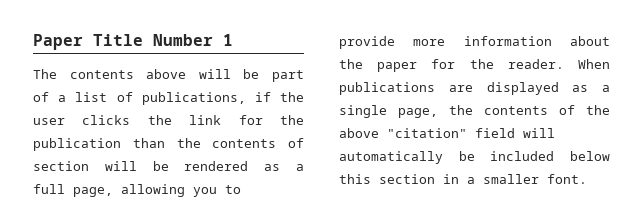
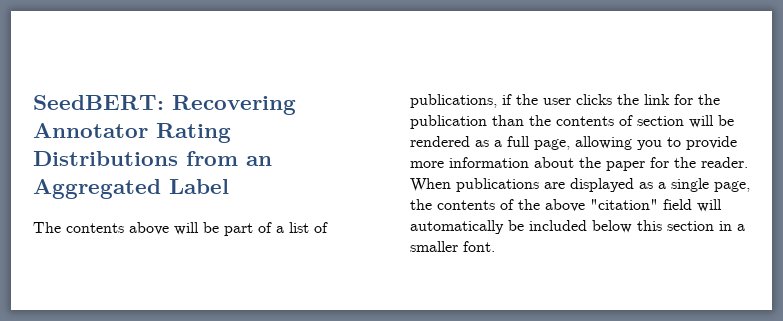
[33,34,233,50] Paper Title Number 1 -> [33,95,296,115] [33,123,231,143] [33,151,272,166] [33,179,229,199] SeedBERT: Recovering Annotator Rating Distributions from an Aggregated Label

